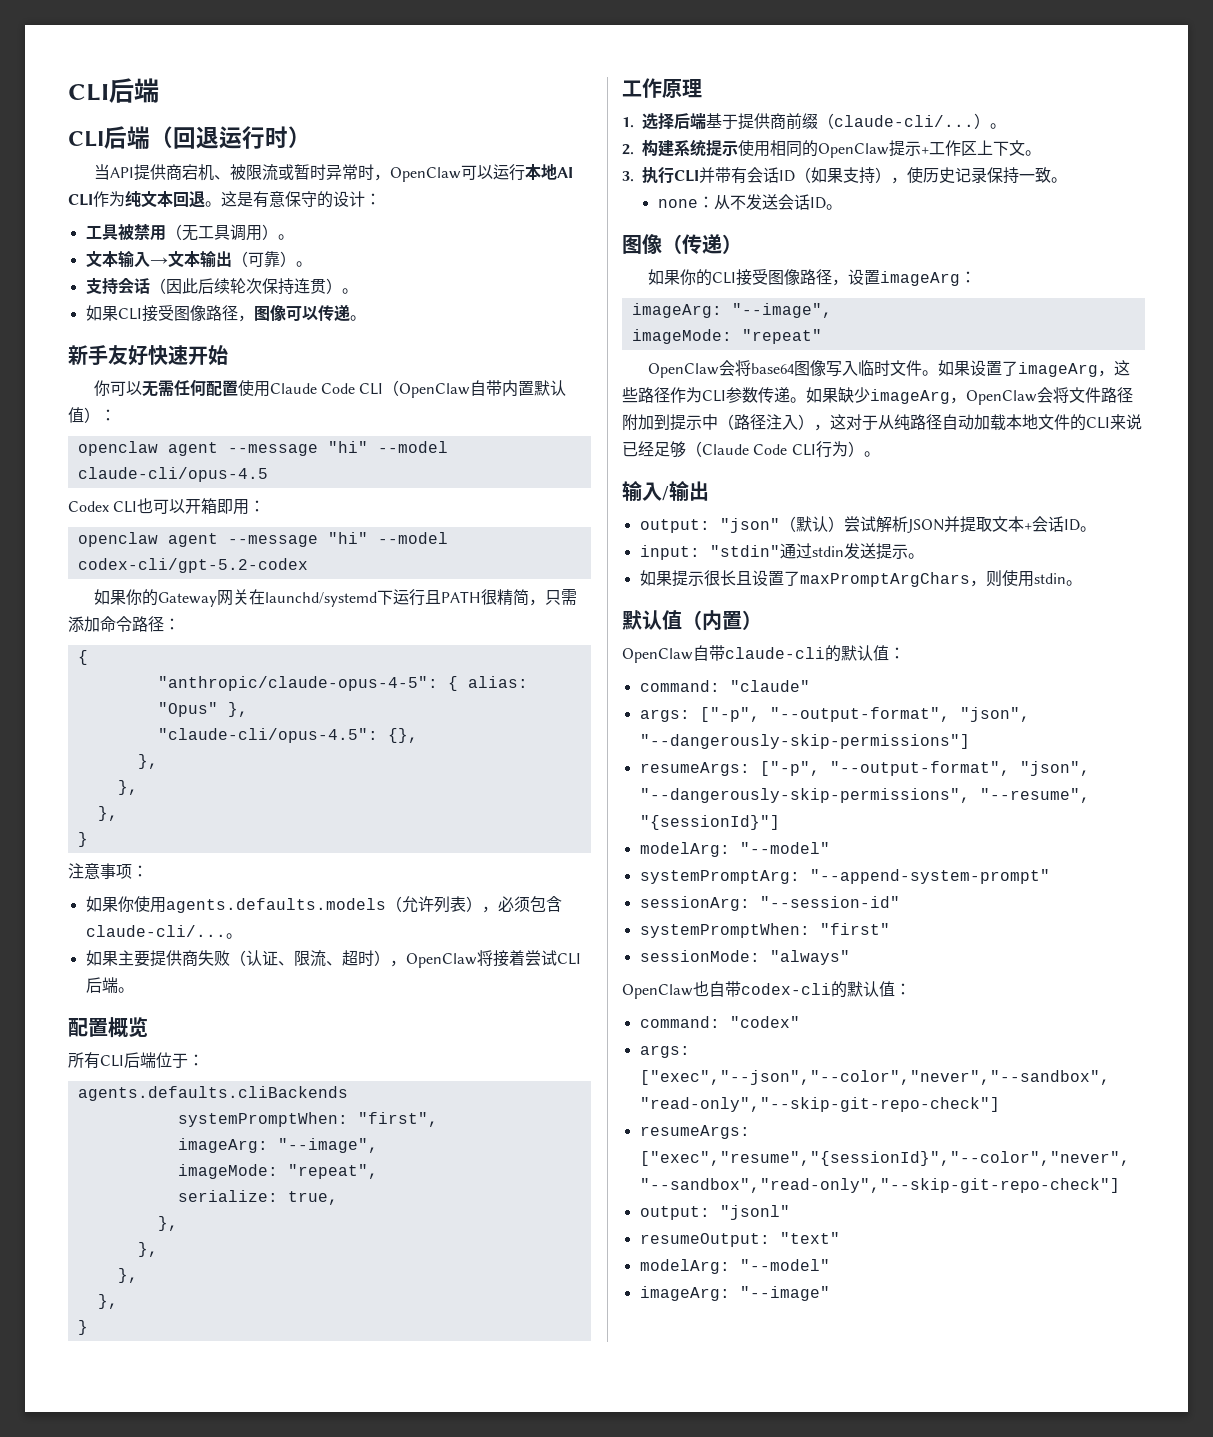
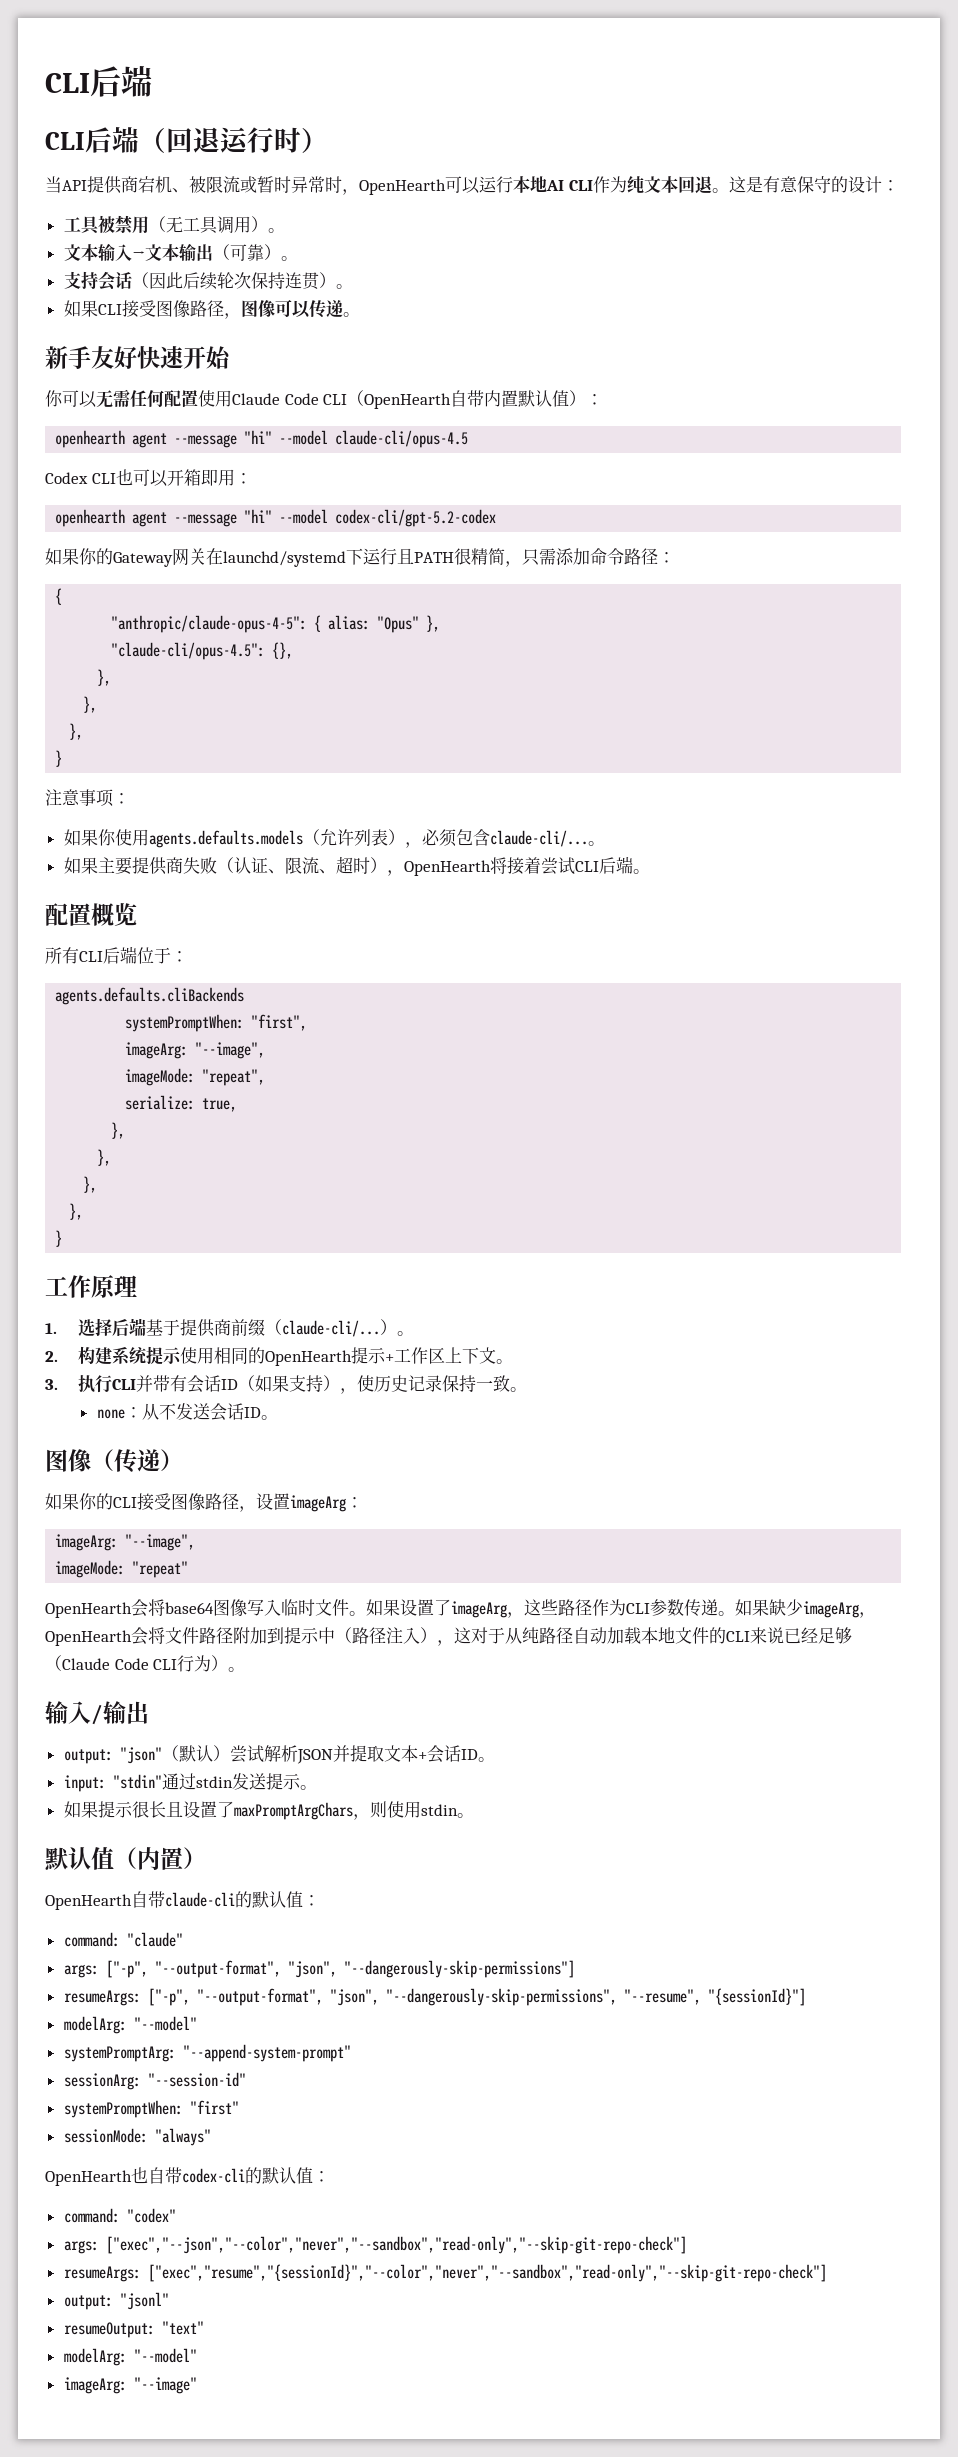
[389,167,461,182] OpenClaw -> [359,179,446,195] OpenHearth
[399,383,471,398] OpenClaw -> [364,393,452,409] OpenHearth
[77,441,158,456] openclaw -> [55,430,126,448] openhearth
[77,532,158,547] openclaw -> [55,509,126,527] openhearth
[405,953,477,968] OpenClaw -> [403,860,491,876] OpenHearth
[818,143,889,158] OpenClaw -> [264,1350,352,1366] OpenHearth
[647,363,719,378] OpenClaw -> [45,1602,132,1618] OpenHearth
[966,390,1037,405] OpenClaw -> [45,1630,132,1646] OpenHearth
[622,648,693,663] OpenClaw -> [45,1894,132,1910] OpenHearth
[622,984,693,999] OpenClaw -> [45,2170,132,2186] OpenHearth

